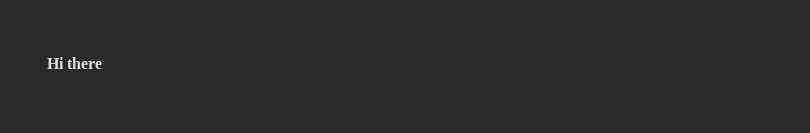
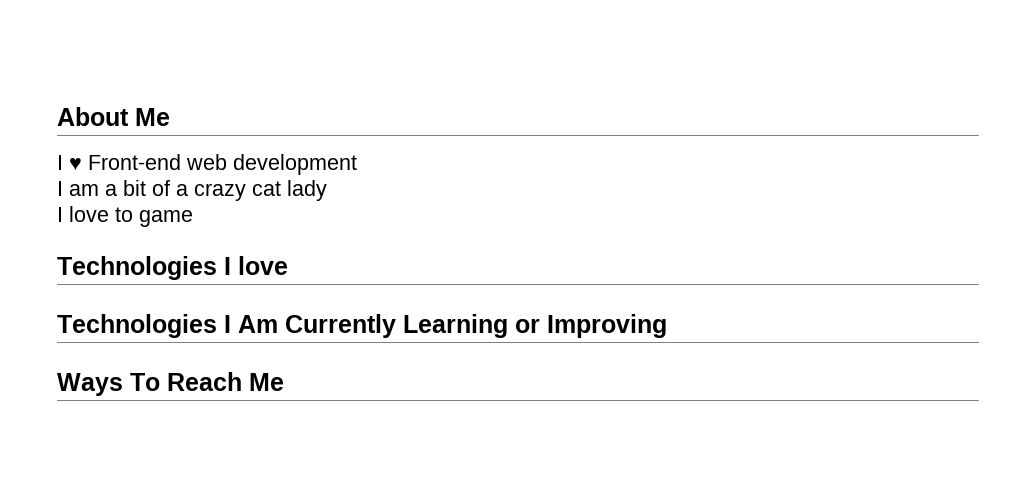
[47,57,103,69] Hi there -> [57,107,170,126] [57,154,357,175] [57,180,327,201] [57,206,193,227] [57,256,288,280] [57,314,667,338] [57,372,284,396] About Me // I ♥ Front-end web development // I am a bit of a crazy cat lady // I love to game // Technologies I love // Technologies I Am Currently Learning or Improving // Ways To Reach Me

